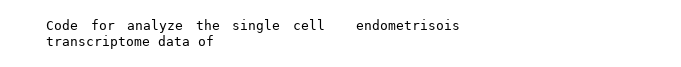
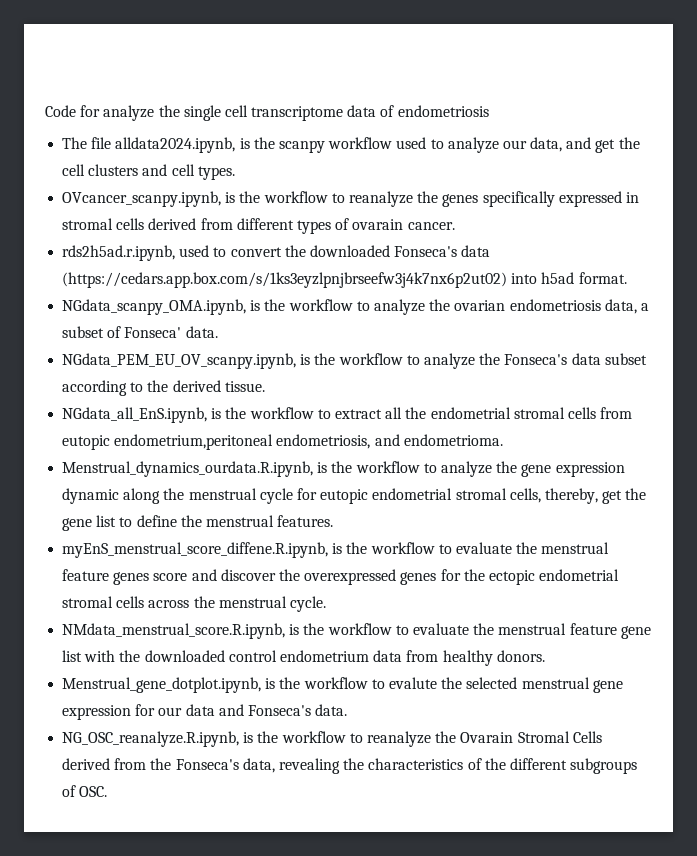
[356,19,460,30] endometrisois -> [397,105,489,117] [62,137,640,153] [62,164,235,180] [62,191,639,207] [62,218,455,234] [62,245,491,261] [62,272,627,288] [62,299,649,315] [62,326,218,338] [62,353,647,369] [62,380,265,396] [62,407,633,423] [62,434,503,450] [62,461,625,477] [62,488,647,504] [62,515,334,531] [62,542,610,558] [62,569,620,585] [62,596,326,612] [62,623,651,639] [62,650,545,666] [62,677,623,693] [62,704,348,720] [62,731,602,747] [62,758,638,774] [62,785,108,797] endometriosis // The file alldata2024.ipynb, is the scanpy workflow used to analyze our data, and get the cell clusters and cell types. // OVcancer_scanpy.ipynb, is the workflow to reanalyze the genes specifically expressed in stromal cells derived from different types of ovarain cancer. // rds2h5ad.r.ipynb, used to convert the downloaded Fonseca's data (https://cedars.app.box.com/s/1ks3eyzlpnjbrseefw3j4k7nx6p2ut02) into h5ad format. // NGdata_scanpy_OMA.ipynb, is the workflow to analyze the ovarian endometriosis data, a subset of Fonseca' data. // NGdata_PEM_EU_OV_scanpy.ipynb, is the workflow to analyze the Fonseca's data subset according to the derived tissue. // NGdata_all_EnS.ipynb, is the workflow to extract all the endometrial stromal cells from eutopic endometrium,peritoneal endometriosis, and endometrioma. // Menstrual_dynamics_ourdata.R.ipynb, is the workflow to analyze the gene expression dynamic along the menstrual cycle for eutopic endometrial stromal cells, thereby, get the gene list to define the menstrual features. // myEnS_menstrual_score_diffene.R.ipynb, is the workflow to evaluate the menstrual feature genes score and discover the overexpressed genes for the ectopic endometrial stromal cells across the menstrual cycle. // NMdata_menstrual_score.R.ipynb, is the workflow to evaluate the menstrual feature gene list with the downloaded control endometrium data from healthy donors. // Menstrual_gene_dotplot.ipynb, is the workflow to evalute the selected menstrual gene expression for our data and Fonseca's data. // NG_OSC_reanalyze.R.ipynb, is the workflow to reanalyze the Ovarain Stromal Cells derived from the Fonseca's data, revealing the characteristics of the different subgroups of OSC.

